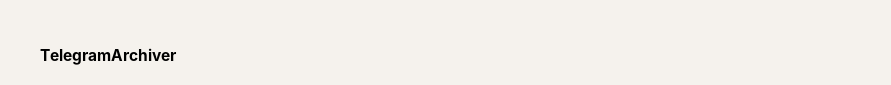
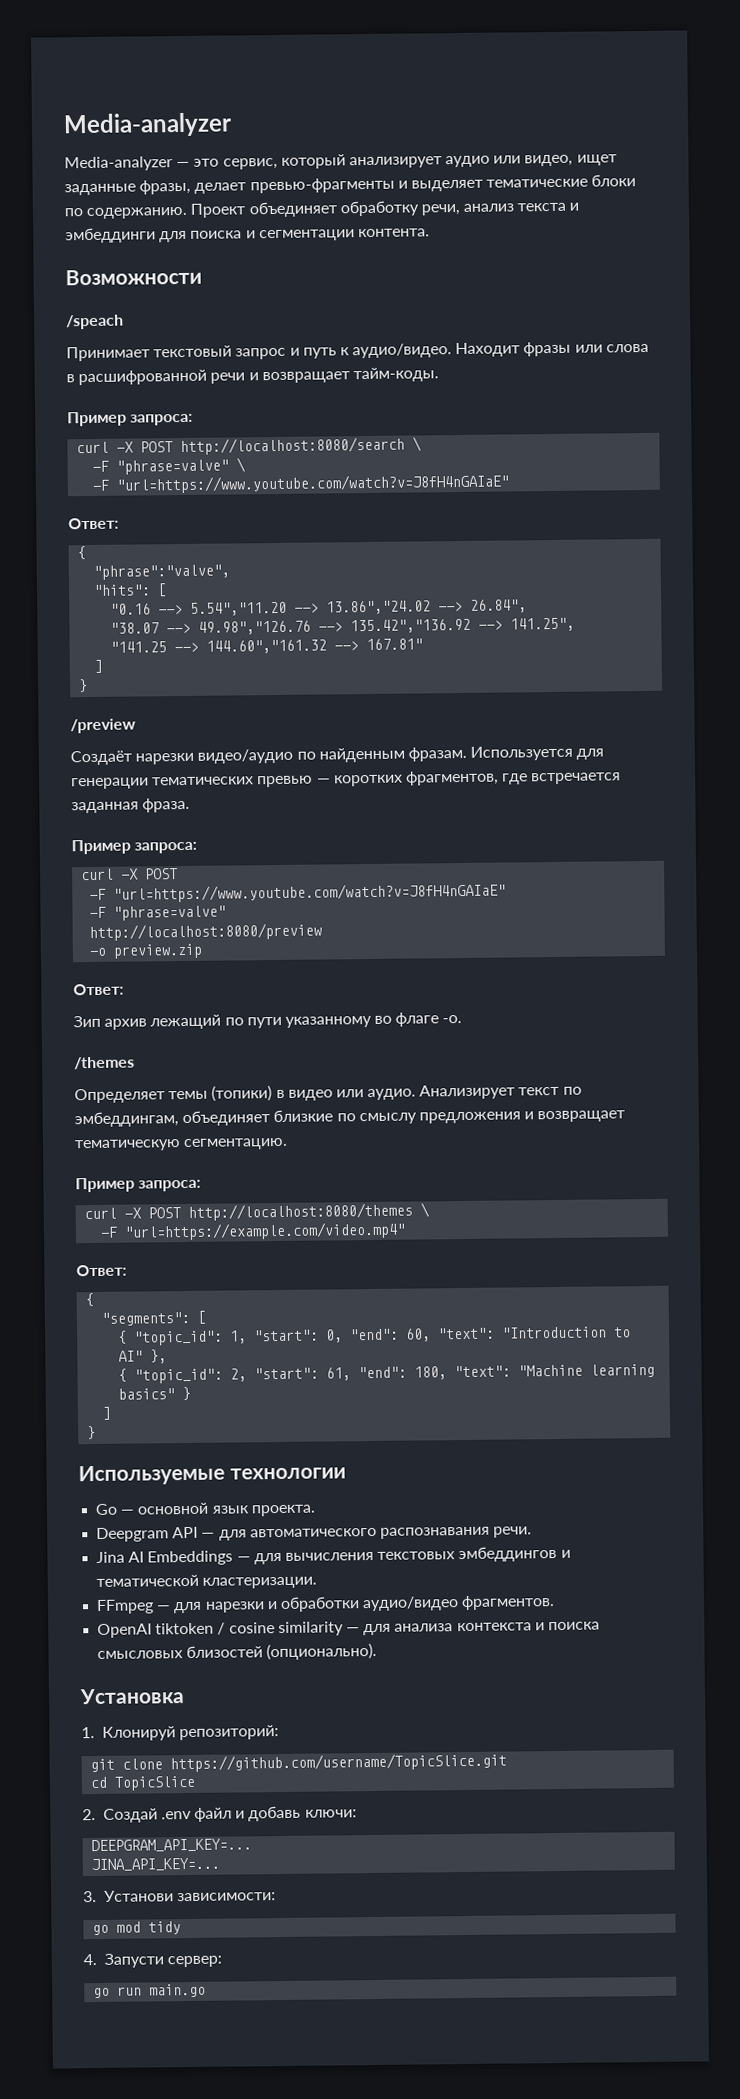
[40,48,177,65] TelegramArchiver -> [63,112,232,138] [64,154,617,172] [64,174,637,196] [64,200,580,220] [65,227,430,244] [65,268,202,286] [66,314,124,330] [66,341,649,362] [66,367,439,386] [67,411,194,427] [76,436,423,456] [92,457,247,475] [92,473,510,494] [68,517,119,530] [77,546,87,560] [93,564,231,580] [93,583,168,597] [110,599,528,616] [110,617,576,635] [110,638,424,654] [94,659,104,673] [78,679,89,693] [70,718,136,734] [70,745,605,766] [71,770,622,790] [71,797,191,814] [71,839,198,855] [81,868,179,881] [89,882,507,903] [89,905,227,921] [89,922,323,942] [89,943,203,959] [73,983,124,996] [73,1012,463,1030] [74,1056,135,1070] [74,1084,582,1104] [74,1109,626,1128] [74,1137,289,1152] [75,1177,202,1193] [84,1202,431,1221] [100,1221,407,1241] [76,1264,127,1277] [85,1292,95,1307] [101,1310,207,1326] [118,1326,632,1346] [118,1349,168,1364] [118,1363,656,1384] [118,1386,192,1401] [102,1406,112,1420] [87,1425,97,1440] [78,1464,346,1486] [95,1502,316,1517] [96,1526,533,1542] [96,1546,571,1566] [96,1574,318,1589] [96,1595,556,1614] [97,1621,600,1638] [97,1642,378,1661] [79,1688,185,1705] [81,1725,279,1741] [90,1752,508,1773] [90,1775,197,1791] [82,1805,357,1823] [91,1838,253,1853] [91,1857,221,1872] [83,1890,276,1903] [92,1921,182,1936] [83,1953,222,1968] [93,1983,207,1999] Media-analyzer // Media-analyzer — это сервис, который анализирует аудио или видео, ищет заданные фразы, делает превью-фрагменты и выделяет тематические блоки по содержанию. Проект объединяет обработку речи, анализ текста и эмбеддинги для поиска и сегментации контента. // Возможности // /speach // Принимает текстовый запрос и путь к аудио/видео. Находит фразы или слова в расшифрованной речи и возвращает тайм-коды. // Пример запроса: // curl -X POST http://localhost:8080/search \ // -F "phrase=valve" \ // -F "url=https://www.youtube.com/watch?v=J8fH4nGAIaE" // Ответ: // { // "phrase":"valve", // "hits": [ // "0.16 --> 5.54","11.20 --> 13.86","24.02 --> 26.84", // "38.07 --> 49.98","126.76 --> 135.42","136.92 --> 141.25", // "141.25 --> 144.60","161.32 --> 167.81" // ] // } // /preview // Создаёт нарезки видео/аудио по найденным фразам. Используется для генерации тематических превью — коротких фрагментов, где встречается заданная фраза. // Пример запроса: // curl -X POST // -F "url=https://www.youtube.com/watch?v=J8fH4nGAIaE" // -F "phrase=valve" // http://localhost:8080/preview // -o preview.zip // Ответ: // Зип архив лежащий по пути указанному во флаге -o. // /themes // Определяет темы (топики) в видео или аудио. Анализирует текст по эмбеддингам, объединяет близкие по смыслу предложения и возвращает тематическую сегментацию. // Пример запроса: // curl -X POST http://localhost:8080/themes \ // -F "url=https://example.com/video.mp4" // Ответ: // { // "segments": [ // { "topic_id": 1, "start": 0, "end": 60, "text": "Introduction to AI" }, // { "topic_id": 2, "start": 61, "end": 180, "text": "Machine learning basics" } // ] // } // Используемые технологии // Go — основной язык проекта. // Deepgram API — для автоматического распознавания речи. // Jina AI Embeddings — для вычисления текстовых эмбеддингов и тематической кластеризации. // FFmpeg — для нарезки и обработки аудио/видео фрагментов. // OpenAI tiktoken / cosine similarity — для анализа контекста и поиска смысловых близостей (опционально). // Установка // 1. Клонируй репозиторий: // git clone https://github.com/username/TopicSlice.git // cd TopicSlice // 2. Создай .env файл и добавь ключи: // DEEPGRAM_API_KEY=... // JINA_API_KEY=... // 3. Установи зависимости: // go mod tidy // 4. Запусти сервер: // go run main.go

